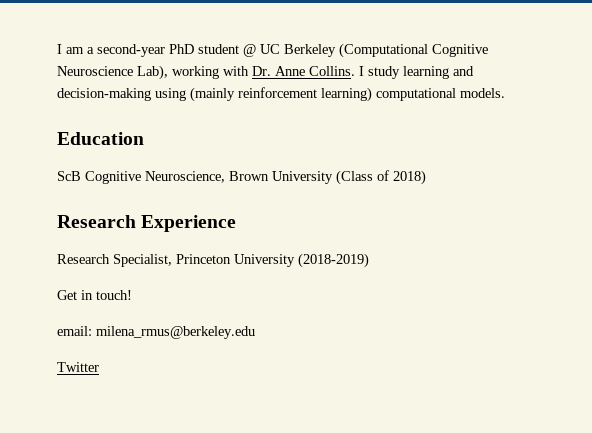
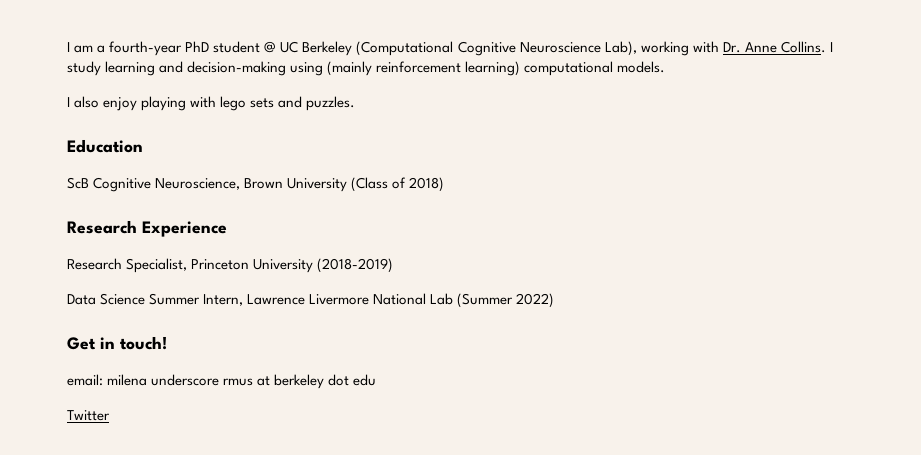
[97,44,165,57] second-year -> [109,41,183,56] fourth-year
(505, 93) none -> [67,96,356,111] // I also enjoy playing with lego sets and puzzles.
[57,290,132,300] [57,326,255,339] Get in touch! // email: milena_rmus@berkeley.edu -> [67,293,555,308] [67,336,167,350] [67,374,377,389] Data Science Summer Intern, Lawrence Livermore National Lab (Summer 2022) // Get in touch! // email: milena underscore rmus at berkeley dot edu

